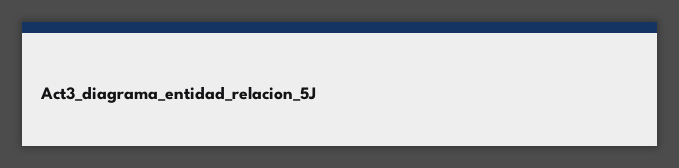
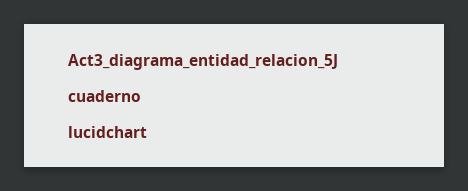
(316, 94) none -> [68,90,141,102] [68,126,147,138] // cuaderno // lucidchart

